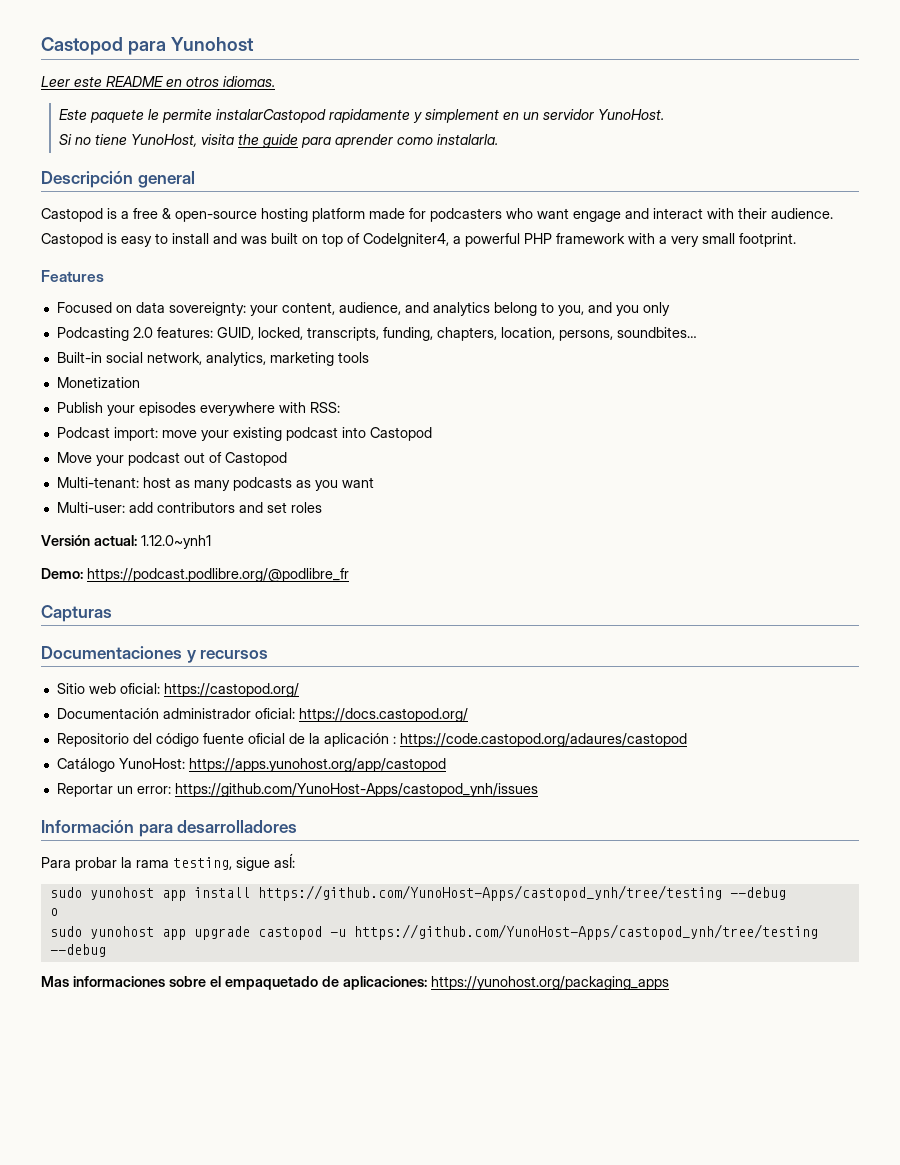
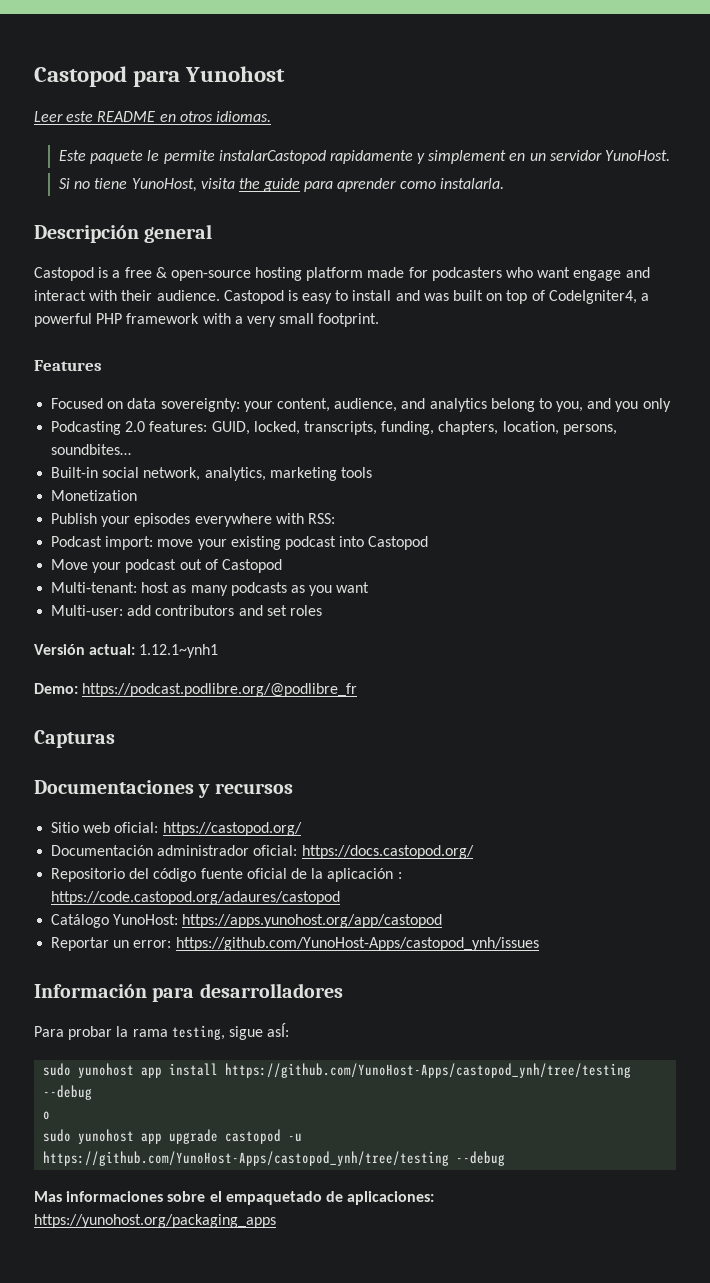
[141,535,211,549] 1.12.0~ynh1 -> [139,644,219,658] 1.12.1~ynh1

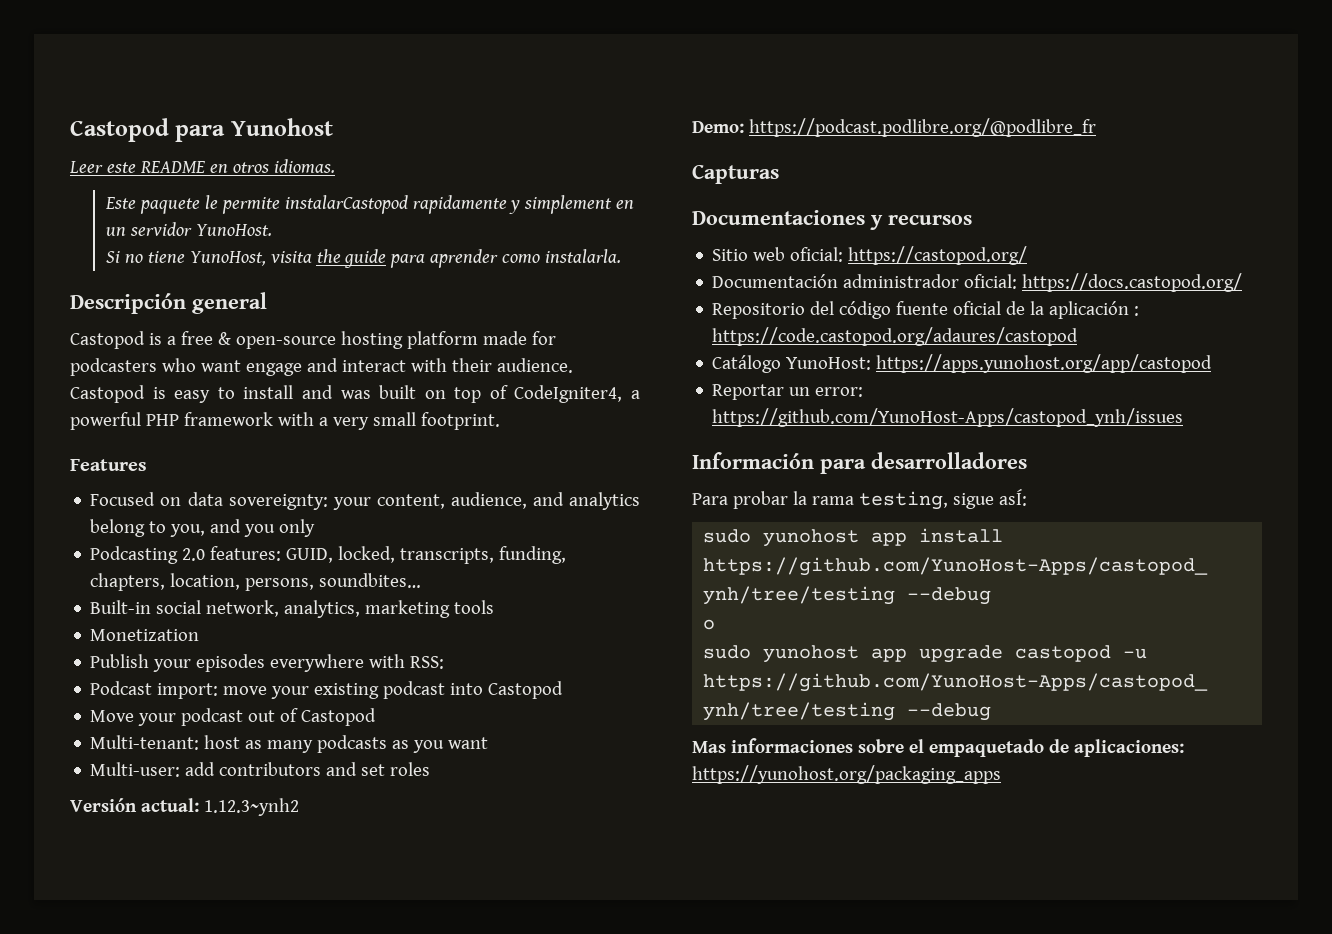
[139,644,219,658] 1.12.1~ynh1 -> [203,798,299,816] 1.12.3~ynh2

